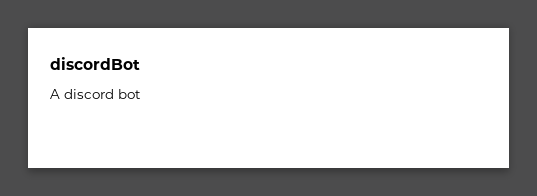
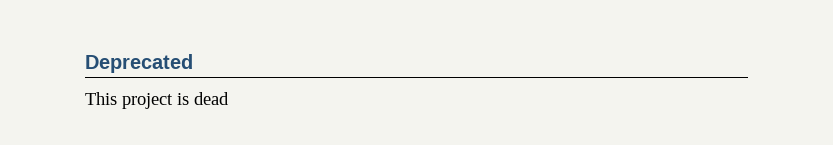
[50,57,140,70] [50,89,141,99] discordBot // A discord bot -> [85,54,193,73] [85,92,229,109] Deprecated // This project is dead

